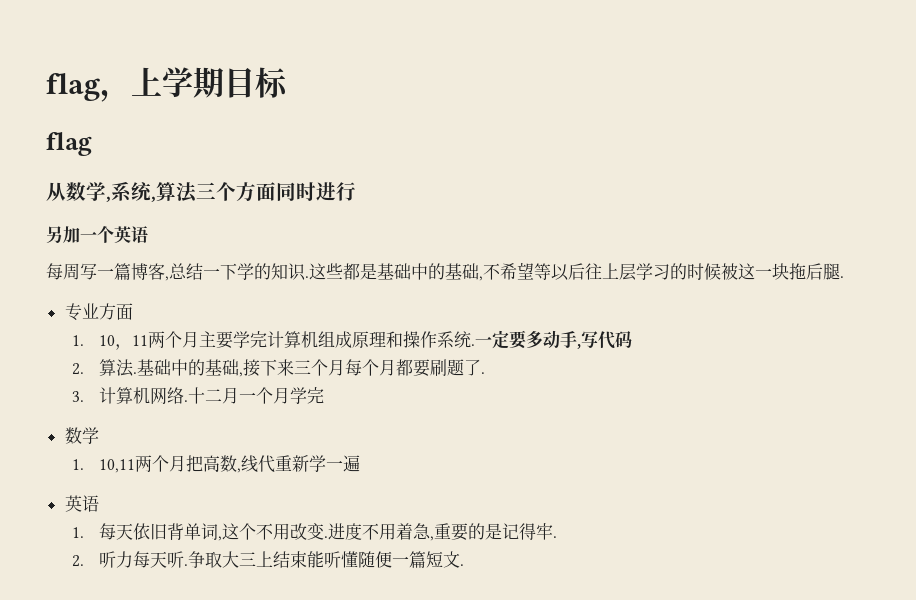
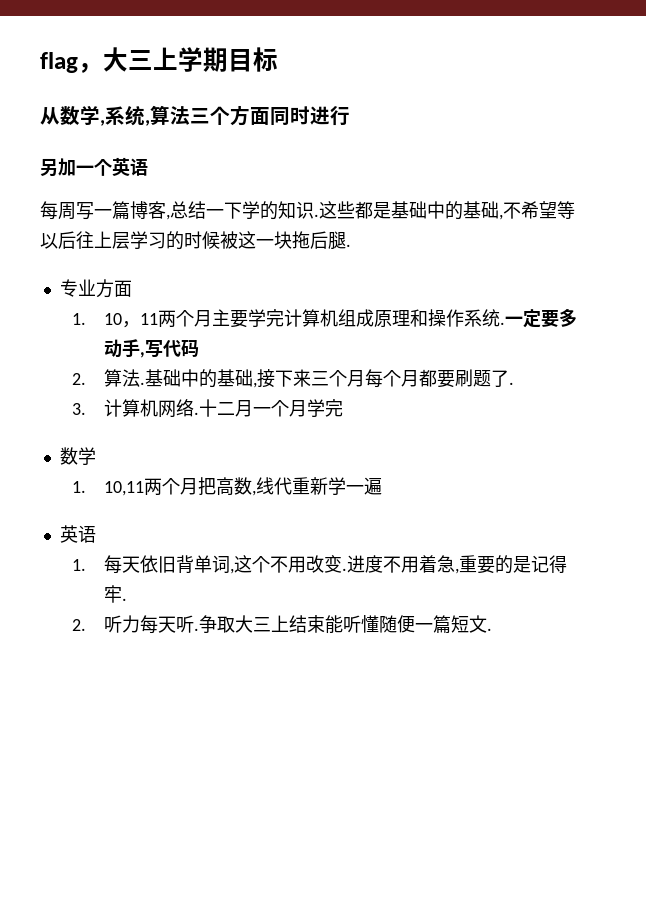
(131, 96) none -> [103,47,153,72] 大三
[46,132,92,156] // flag -> (278, 59) none

